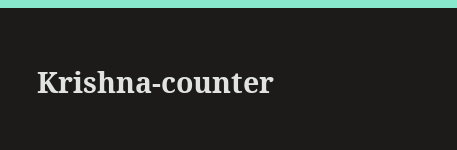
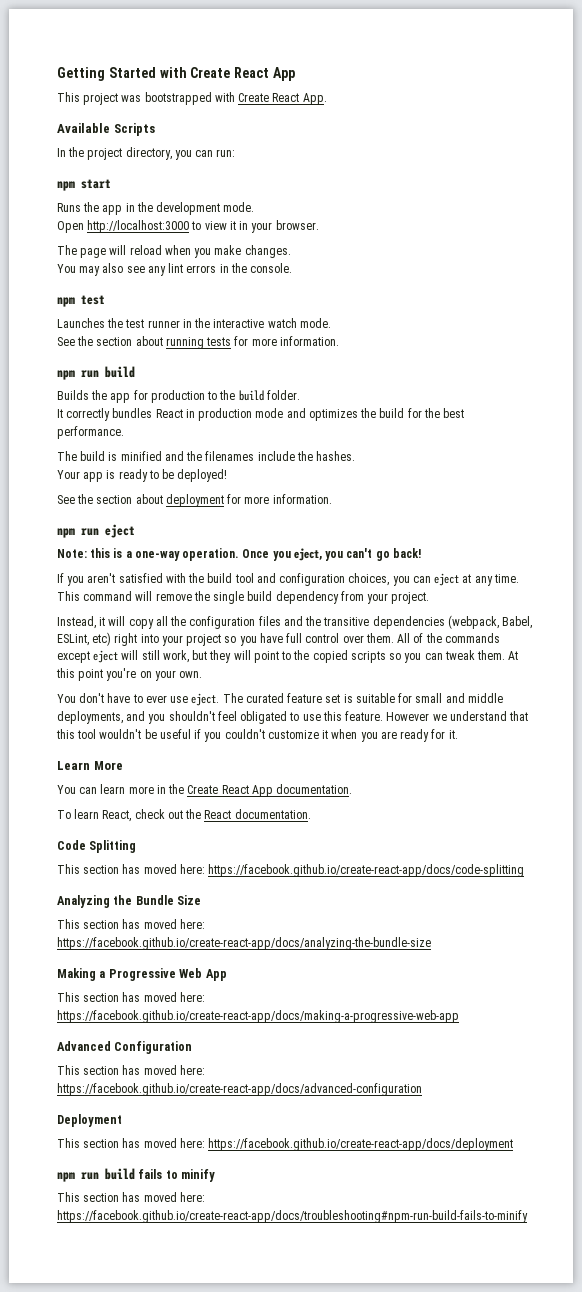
[37,71,274,93] Krishna-counter -> [57,67,295,81] [57,92,327,105] [57,123,155,136] [57,147,236,160] [57,179,111,191] [57,202,255,215] [57,220,319,233] [57,245,291,258] [57,263,293,276] [57,295,105,307] [57,318,331,328] [57,336,339,349] [57,366,135,380] [57,390,300,403] [57,408,465,421] [57,426,124,439] [57,451,356,461] [57,469,228,482] [57,494,332,507] [57,524,135,538] [57,548,421,561] [57,573,519,586] [57,591,430,604] [57,615,533,629] [57,632,500,646] [57,650,519,663] [56,668,203,681] [57,693,503,706] [57,711,529,724] [56,729,458,742] [57,761,123,770] [57,784,353,797] [57,809,311,822] [57,840,137,853] [57,864,525,877] [57,895,202,908] [57,919,205,929] [57,937,431,950] [57,968,227,981] [57,992,205,1002] [57,1010,459,1023] [57,1041,193,1054] [57,1065,205,1075] [57,1083,422,1096] [57,1114,122,1127] [57,1138,514,1151] [57,1168,216,1182] [57,1192,205,1202] [57,1210,528,1223] Getting Started with Create React App // This project was bootstrapped with Create React App. // Available Scripts // In the project directory, you can run: // npm start // Runs the app in the development mode. // Open http://localhost:3000 to view it in your browser. // The page will reload when you make changes. // You may also see any lint errors in the console. // npm test // Launches the test runner in the interactive watch mode. // See the section about running tests for more information. // npm run build // Builds the app for production to the build folder. // It correctly bundles React in production mode and optimizes the build for the best performance. // The build is minified and the filenames include the hashes. // Your app is ready to be deployed! // See the section about deployment for more information. // npm run eject // Note: this is a one-way operation. Once you eject, you can't go back! // If you aren't satisfied with the build tool and configuration choices, you can eject at any time. This command will remove the single build dependency from your project. // Instead, it will copy all the configuration files and the transitive dependencies (webpack, Babel, ESLint, etc) right into your project so you have full control over them. All of the commands except eject will still work, but they will point to the copied scripts so you can tweak them. At this point you're on your own. // You don't have to ever use eject. The curated feature set is suitable for small and middle deployments, and you shouldn't feel obligated to use this feature. However we understand that this tool wouldn't be useful if you couldn't customize it when you are ready for it. // Learn More // You can learn more in the Create React App documentation. // To learn React, check out the React documentation. // Code Splitting // This section has moved here: https://facebook.github.io/create-react-app/docs/code-splitting // Analyzing the Bundle Size // This section has moved here: https://facebook.github.io/create-react-app/docs/analyzing-the-bundle-size // Making a Progressive Web App // This section has moved here: https://facebook.github.io/create-react-app/docs/making-a-progressive-web-app // Advanced Configuration // This section has moved here: https://facebook.github.io/create-react-app/docs/advanced-configuration // Deployment // This section has moved here: https://facebook.github.io/create-react-app/docs/deployment // npm run build fails to minify // This section has moved here: https://facebook.github.io/create-react-app/docs/troubleshooting#npm-run-build-fails-to-minify

